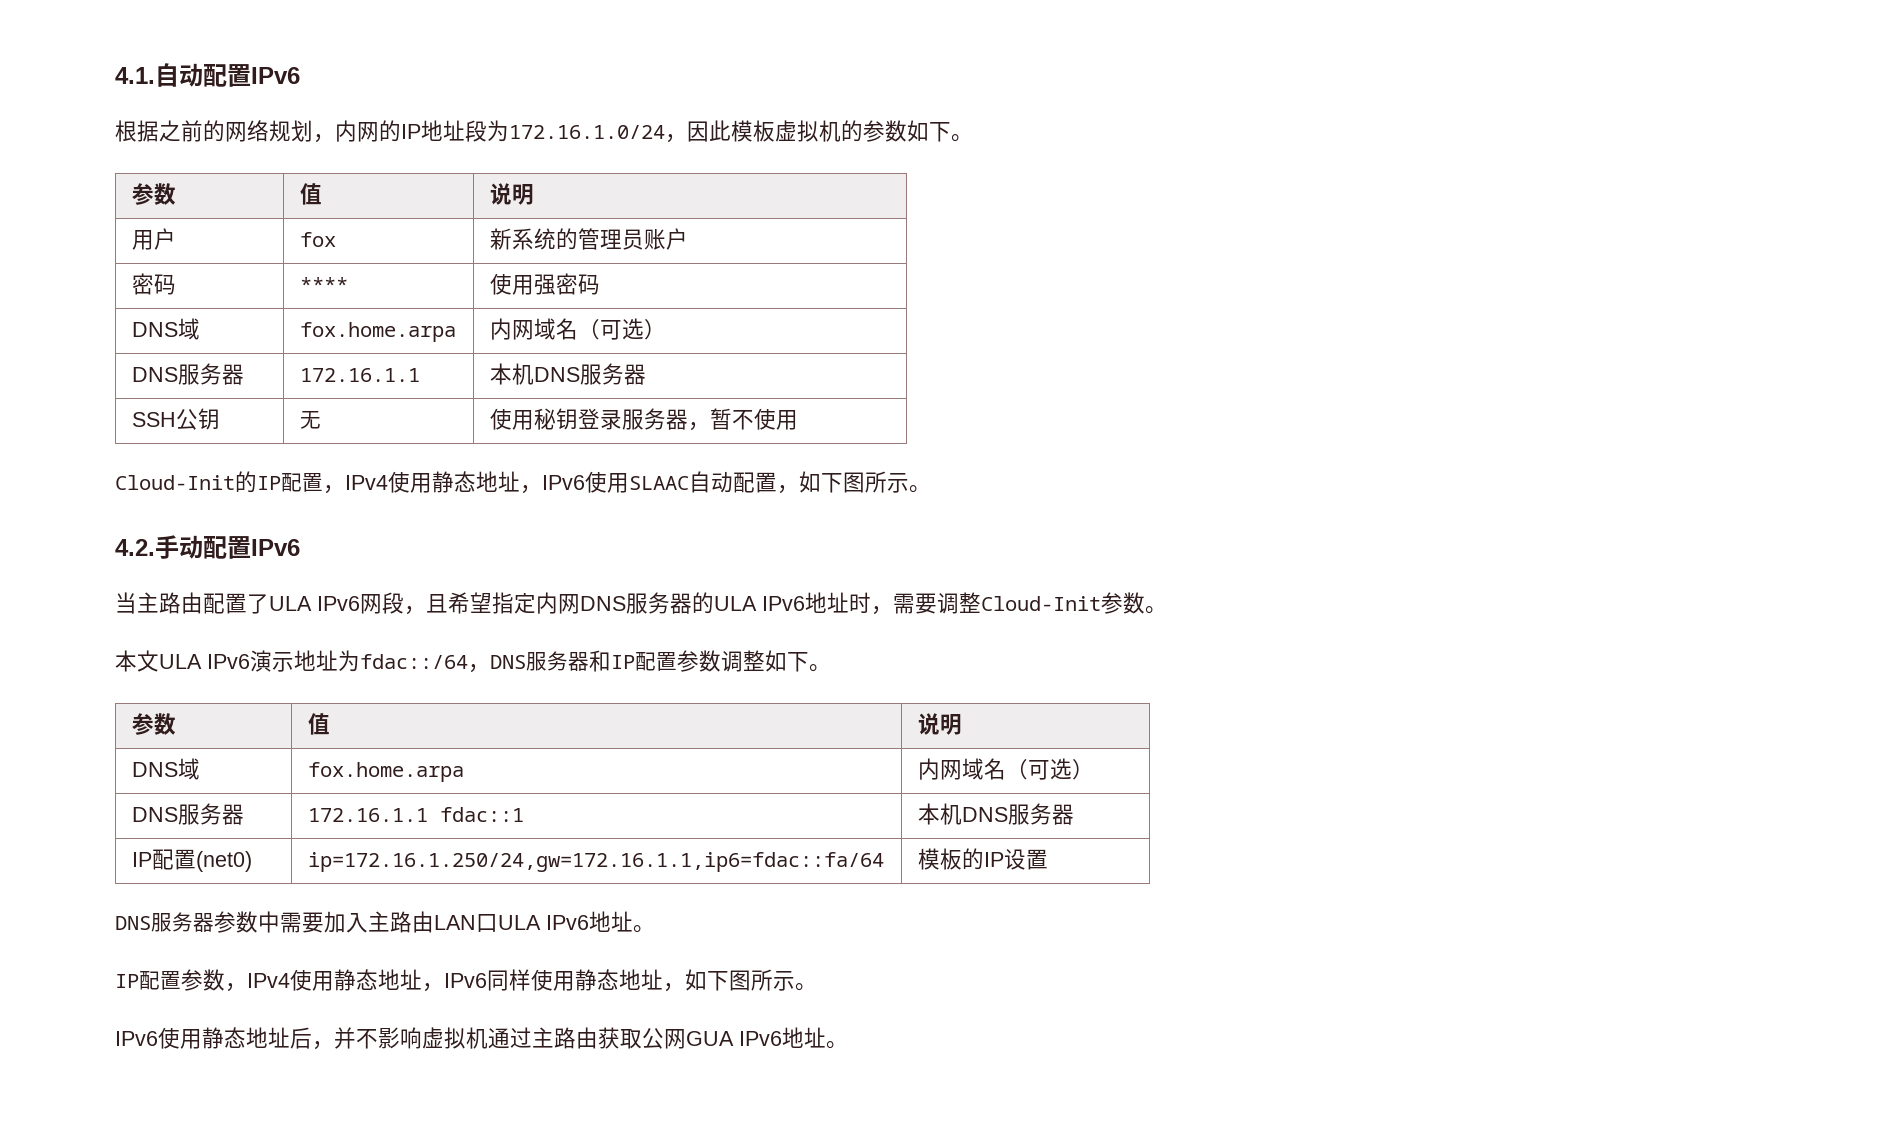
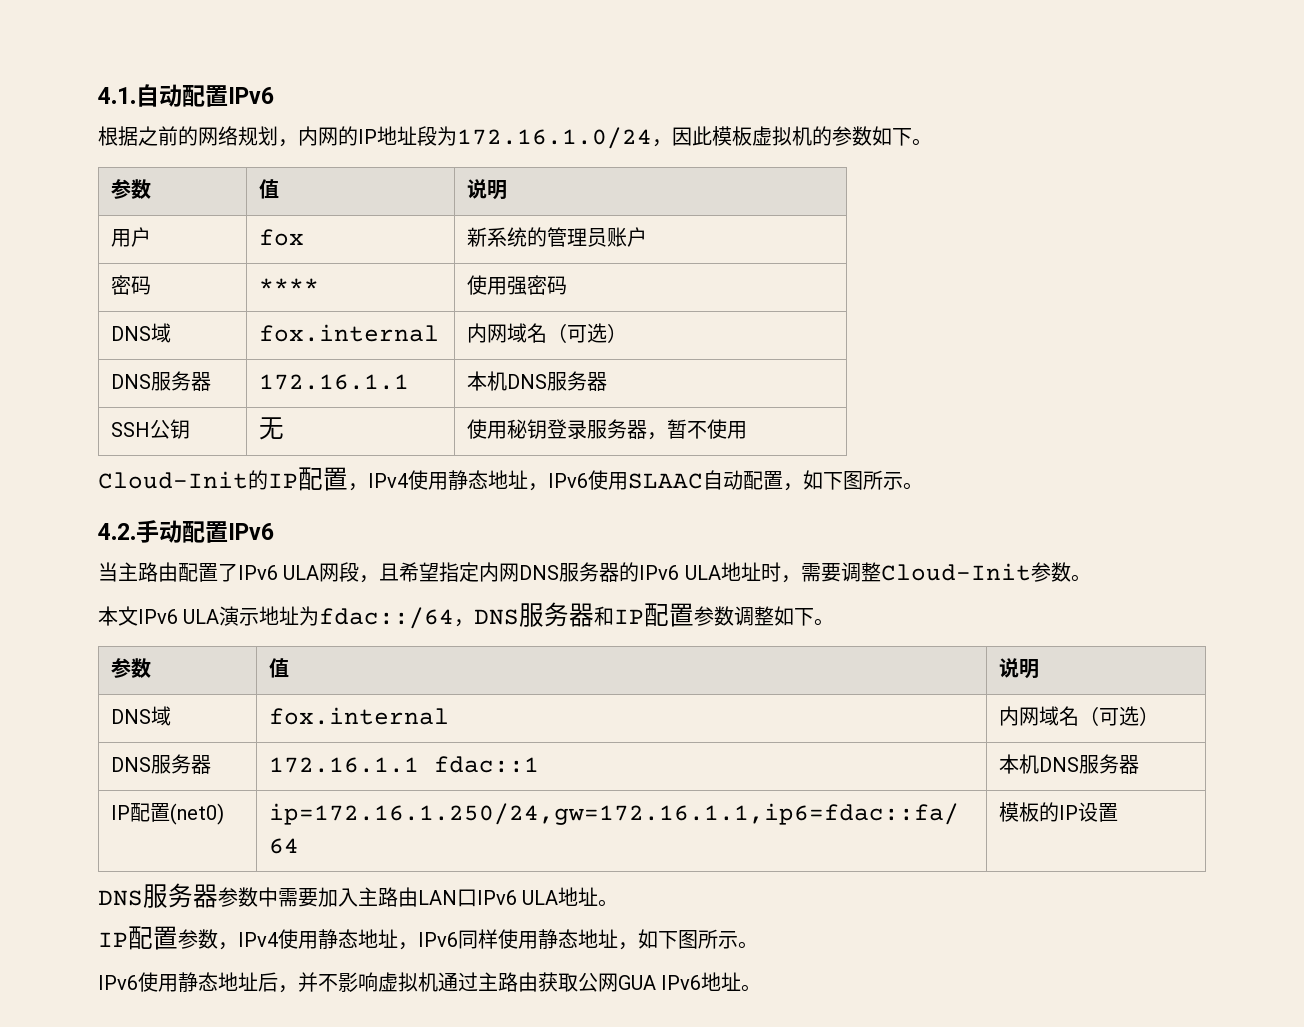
[299,322,456,342] fox.home.arpa -> [259,324,440,342] fox.internal
[269,596,360,611] ULA IPv6 -> [238,565,320,580] IPv6 ULA
[714,596,805,611] ULA IPv6 -> [639,565,721,580] IPv6 ULA
[159,654,250,669] ULA IPv6 -> [138,609,220,624] IPv6 ULA
[307,762,464,782] fox.home.arpa -> [269,707,450,725] fox.internal
[498,915,589,930] ULA IPv6 -> [477,890,559,905] IPv6 ULA

